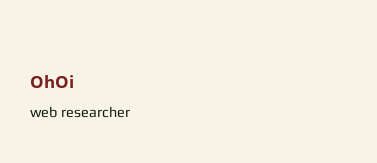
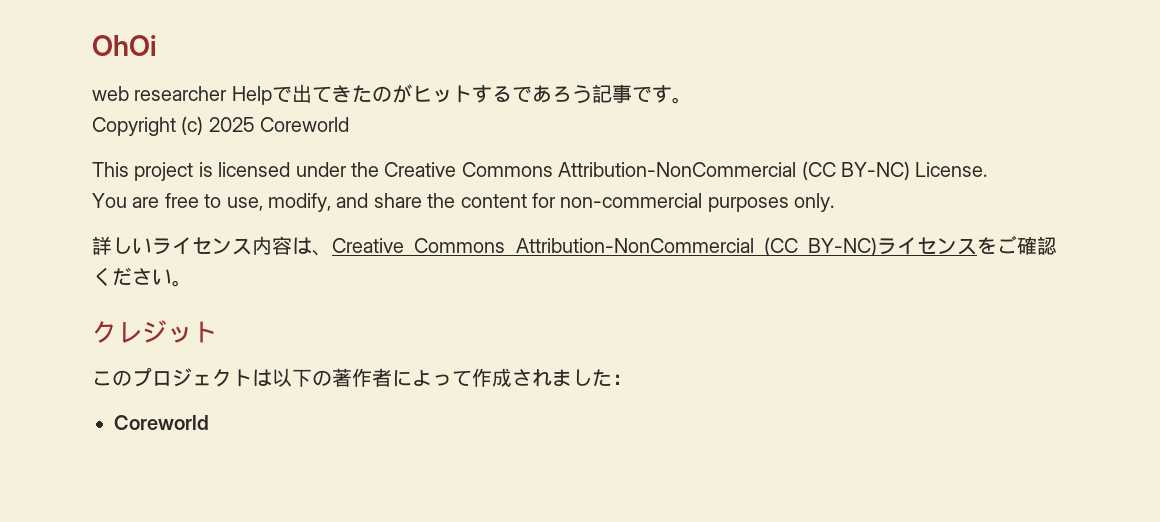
(130, 112) none -> [231,84,692,105] [92,116,350,136] [92,161,988,181] [92,193,835,212] [92,235,1057,256] [92,267,192,287] [92,320,217,343] [92,367,632,387] [114,415,209,430] Helpで出てきたのがヒットするであろう記事です。 // Copyright (c) 2025 Coreworld // This project is licensed under the Creative Commons Attribution-NonCommercial (CC BY-NC) License. // You are free to use, modify, and share the content for non-commercial purposes only. // 詳しいライセンス内容は、Creative Commons Attribution-NonCommercial (CC BY-NC)ライセンスをご確認ください。 // クレジット // このプロジェクトは以下の著作者によって作成されました： // Coreworld

